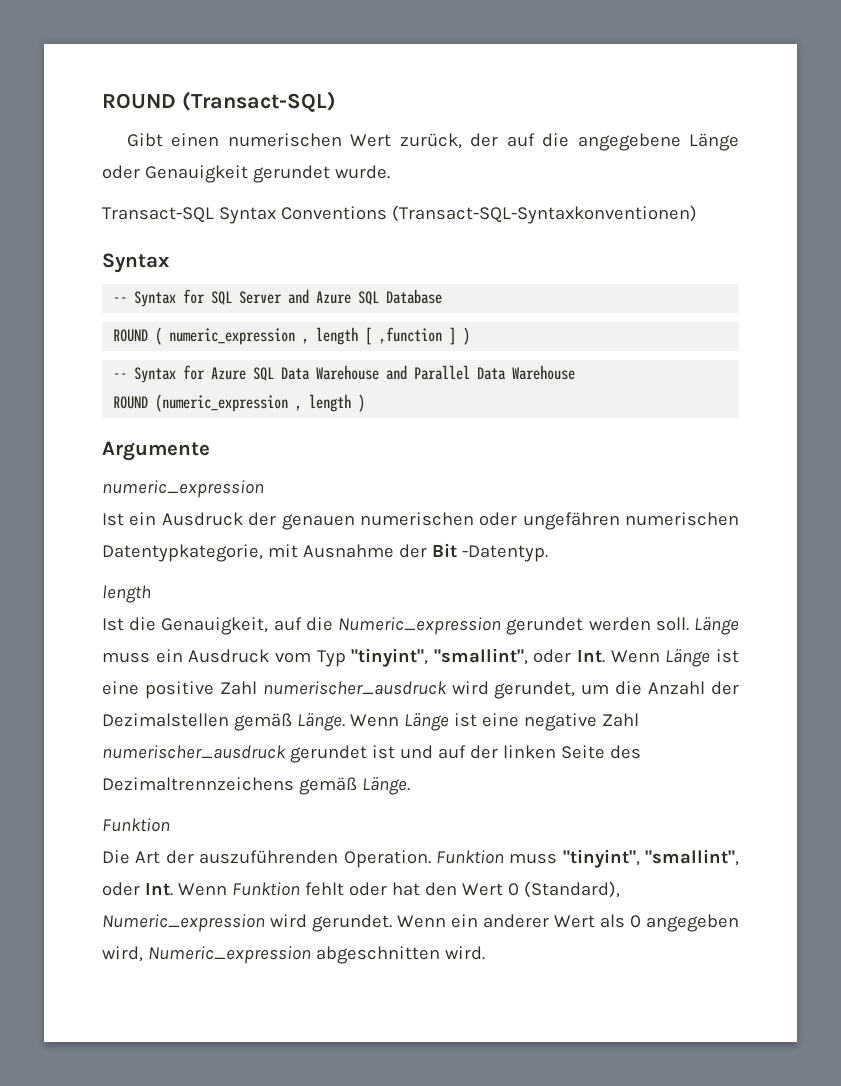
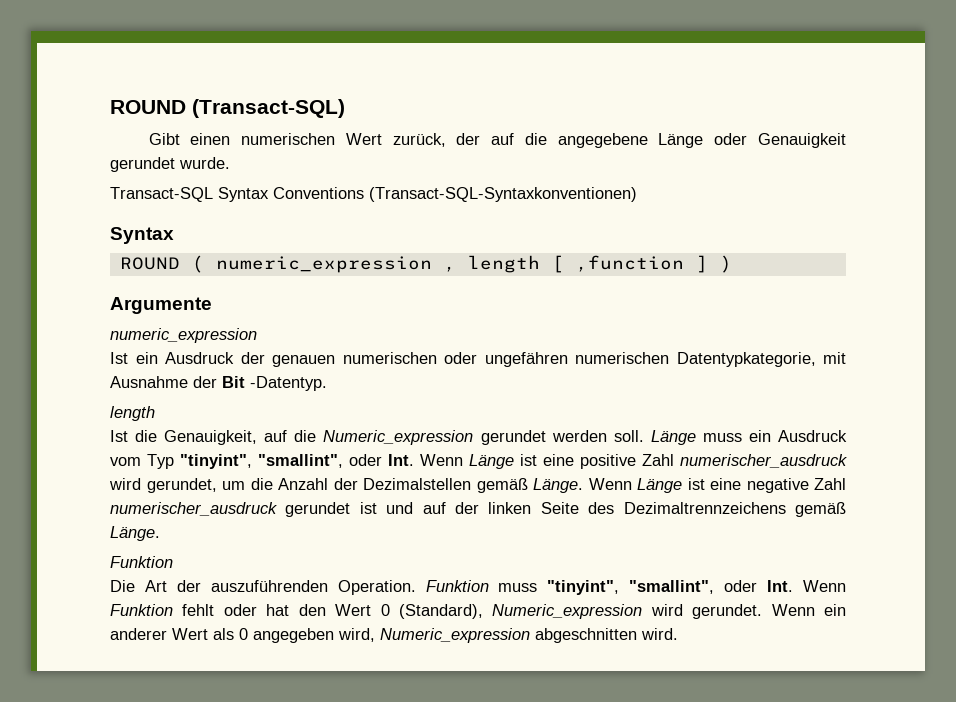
[113,289,443,307] // -- Syntax for SQL Server and Azure SQL Database -> (174, 235) none
[113,365,576,383] [113,394,366,412] // -- Syntax for Azure SQL Data Warehouse and Parallel Data Warehouse // ROUND (numeric_expression , length ) -> (732, 264) none

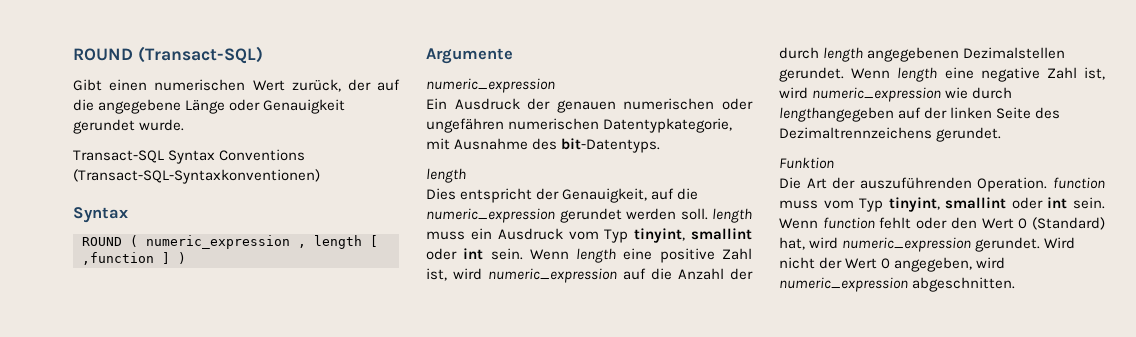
[110,352,158,364] Ist ein -> [426,98,447,109] Ein
[193,376,327,391] [110,406,155,421] [110,430,158,442] der Bit -Datentyp. // length // Ist die -> [532,138,661,153] [426,168,466,183] [426,188,560,203] des bit-Datentyps. // length // Dies entspricht der
[323,430,474,445] Numeric_expression -> [426,208,555,223] numeric_expression
[650,430,696,445] Länge -> [712,208,752,223] length
[180,454,847,469] [109,478,846,493] [110,502,414,517] "tinyint", "smallint", oder Int. Wenn Länge ist eine positive Zahl numerischer_ausdruck wird gerundet, um die Anzahl der Dezimalstellen gemäß Länge. Wenn Länge ist eine negative Zahl numerischer_ausdruck gerundet ist und -> [634,228,752,243] [426,248,752,263] [426,268,753,283] [779,47,1066,62] [779,67,1105,82] [779,87,1013,102] [779,107,894,122] tinyint, smallint oder int sein. Wenn length eine positive Zahl ist, wird numeric_expression auf die Anzahl der durch length angegebenen Dezimalstellen gerundet. Wenn length eine negative Zahl ist, wird numeric_expression wie durch lengthangegeben
[794,502,846,517] [110,526,160,541] gemäß Länge. -> [936,127,1002,142] gerundet.
[425,580,846,595] [110,604,173,616] Funktion muss "tinyint", "smallint", oder Int. Wenn Funktion -> [1053,177,1105,189] [779,197,1105,212] [779,217,875,229] function muss vom Typ tinyint, smallint oder int sein. Wenn function
[266,604,290,616] hat -> (948, 223) none
[398,604,846,619] [110,628,678,643] (Standard), Numeric_expression wird gerundet. Wenn ein anderer Wert als 0 angegeben wird, Numeric_expression abgeschnitten wird. -> [1032,217,1105,230] [779,237,1076,252] [779,257,1006,272] [779,277,1016,292] (Standard) hat, wird numeric_expression gerundet. Wird nicht der Wert 0 angegeben, wird numeric_expression abgeschnitten.

